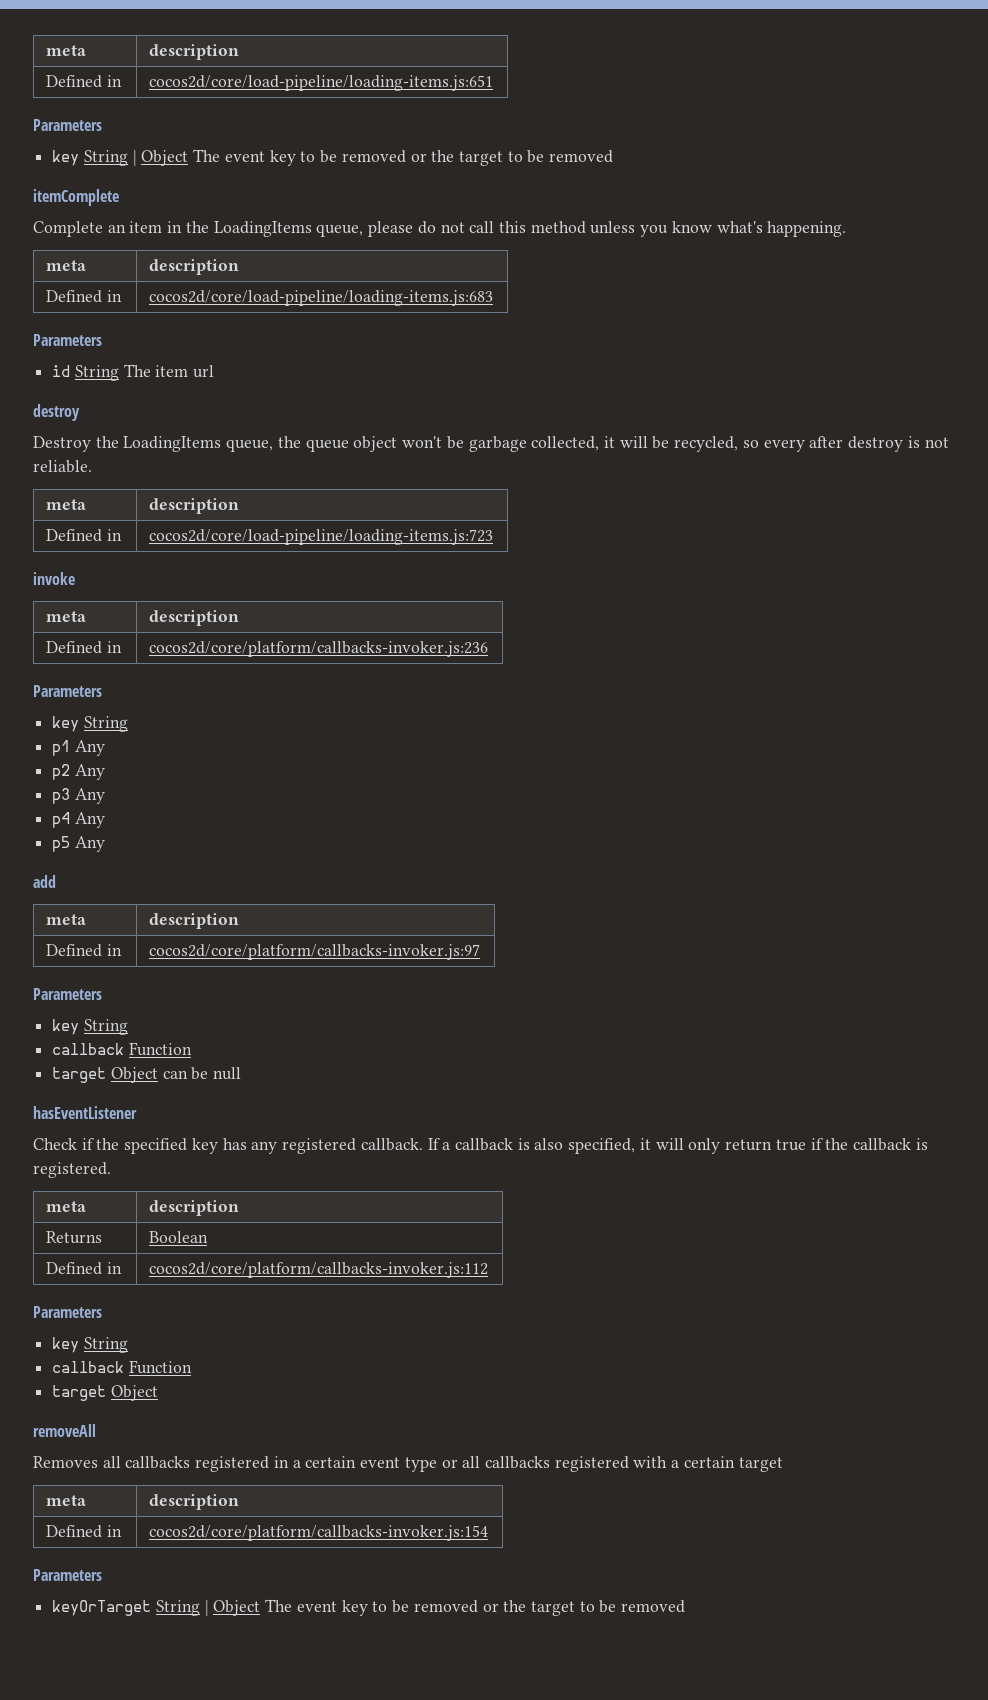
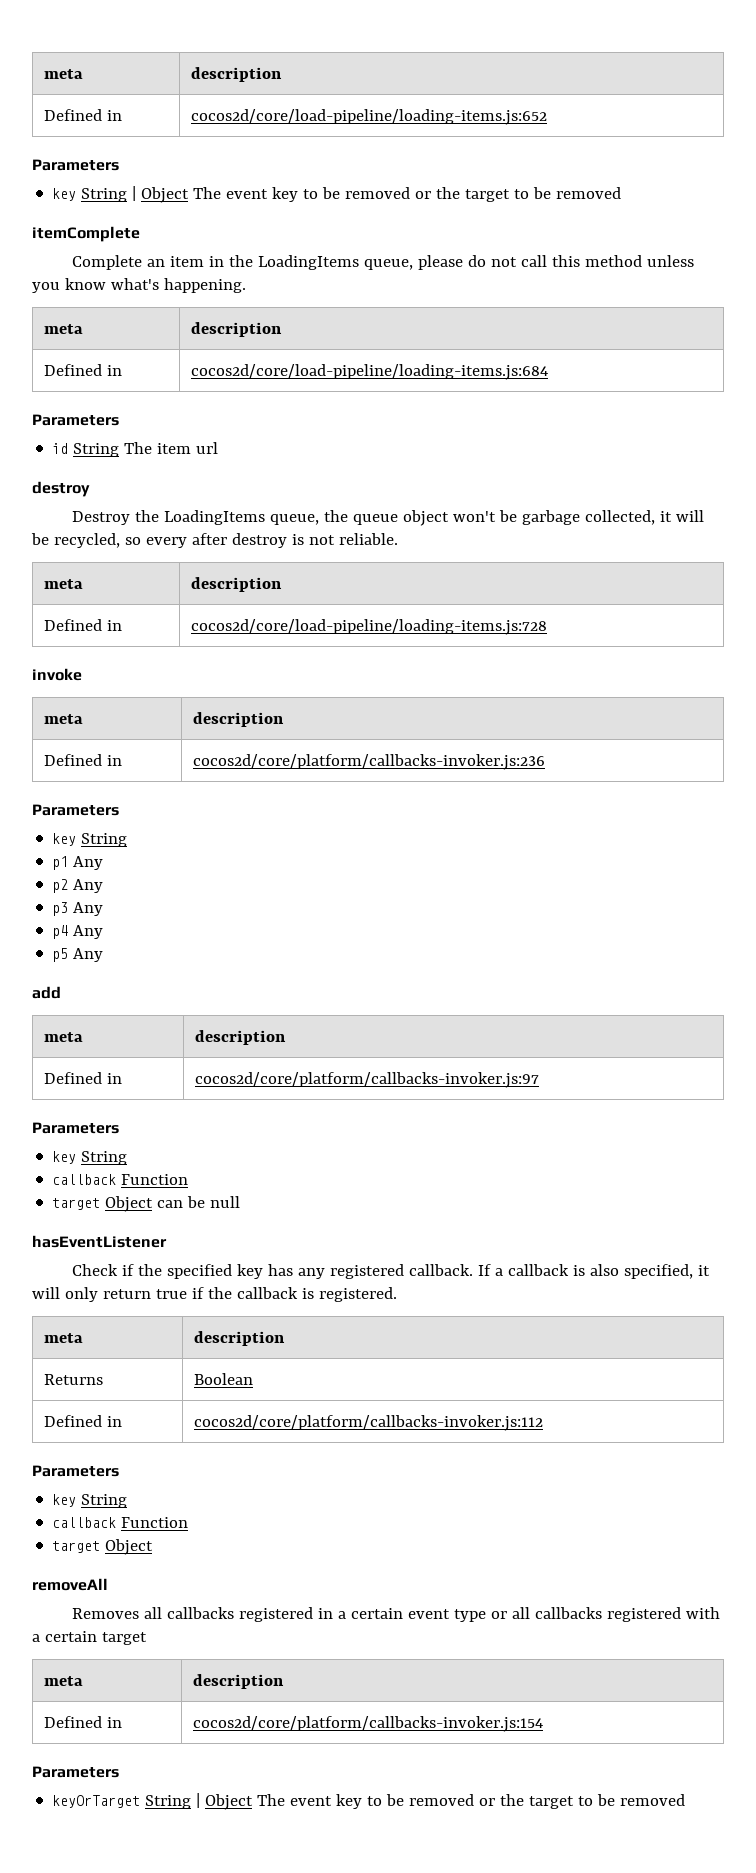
[46,45,87,56] [149,44,240,60] [46,75,122,88] [149,75,494,91] meta | description // Defined in | cocos2d/core/load-pipeline/loading-items.js:651 -> [43,69,83,79] [190,67,282,82] [43,109,122,121] [190,109,547,125] meta | description // Defined in | cocos2d/core/load-pipeline/loading-items.js:652
[149,290,494,306] cocos2d/core/load-pipeline/loading-items.js:683 -> [190,364,548,380] cocos2d/core/load-pipeline/loading-items.js:684
[149,529,494,545] cocos2d/core/load-pipeline/loading-items.js:723 -> [190,619,547,635] cocos2d/core/load-pipeline/loading-items.js:728

